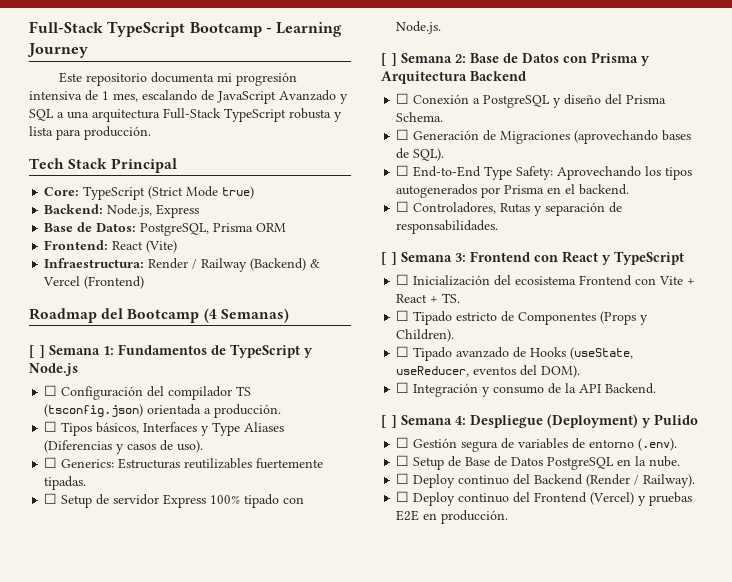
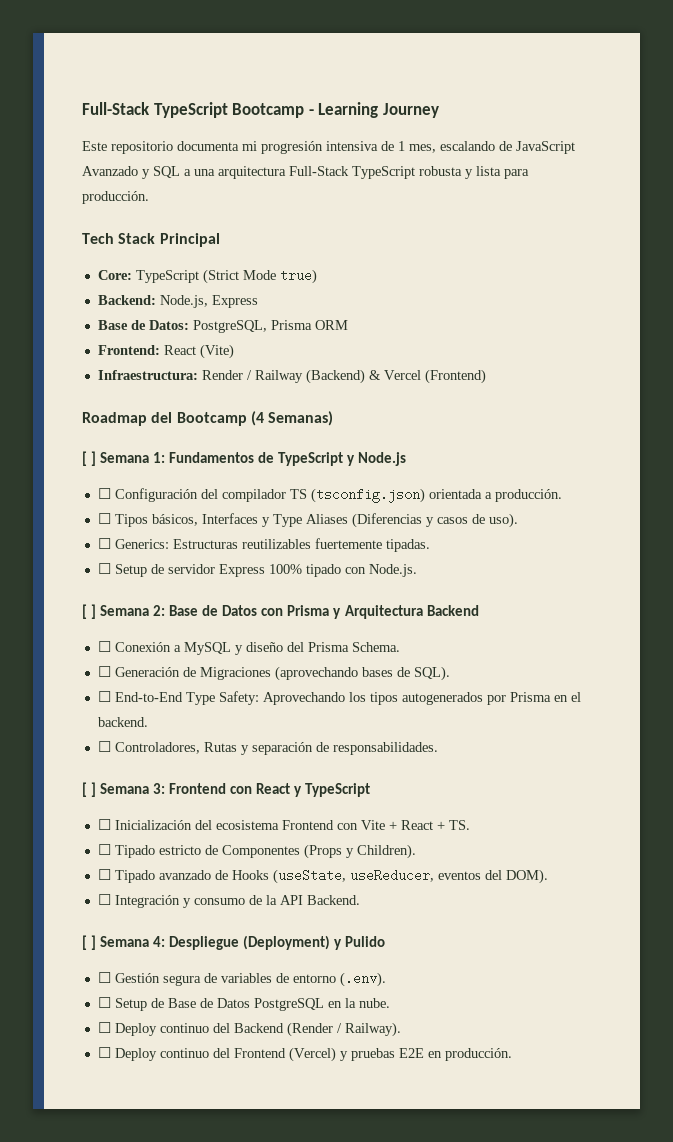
[483,95,551,108] PostgreSQL -> [183,642,231,655] MySQL

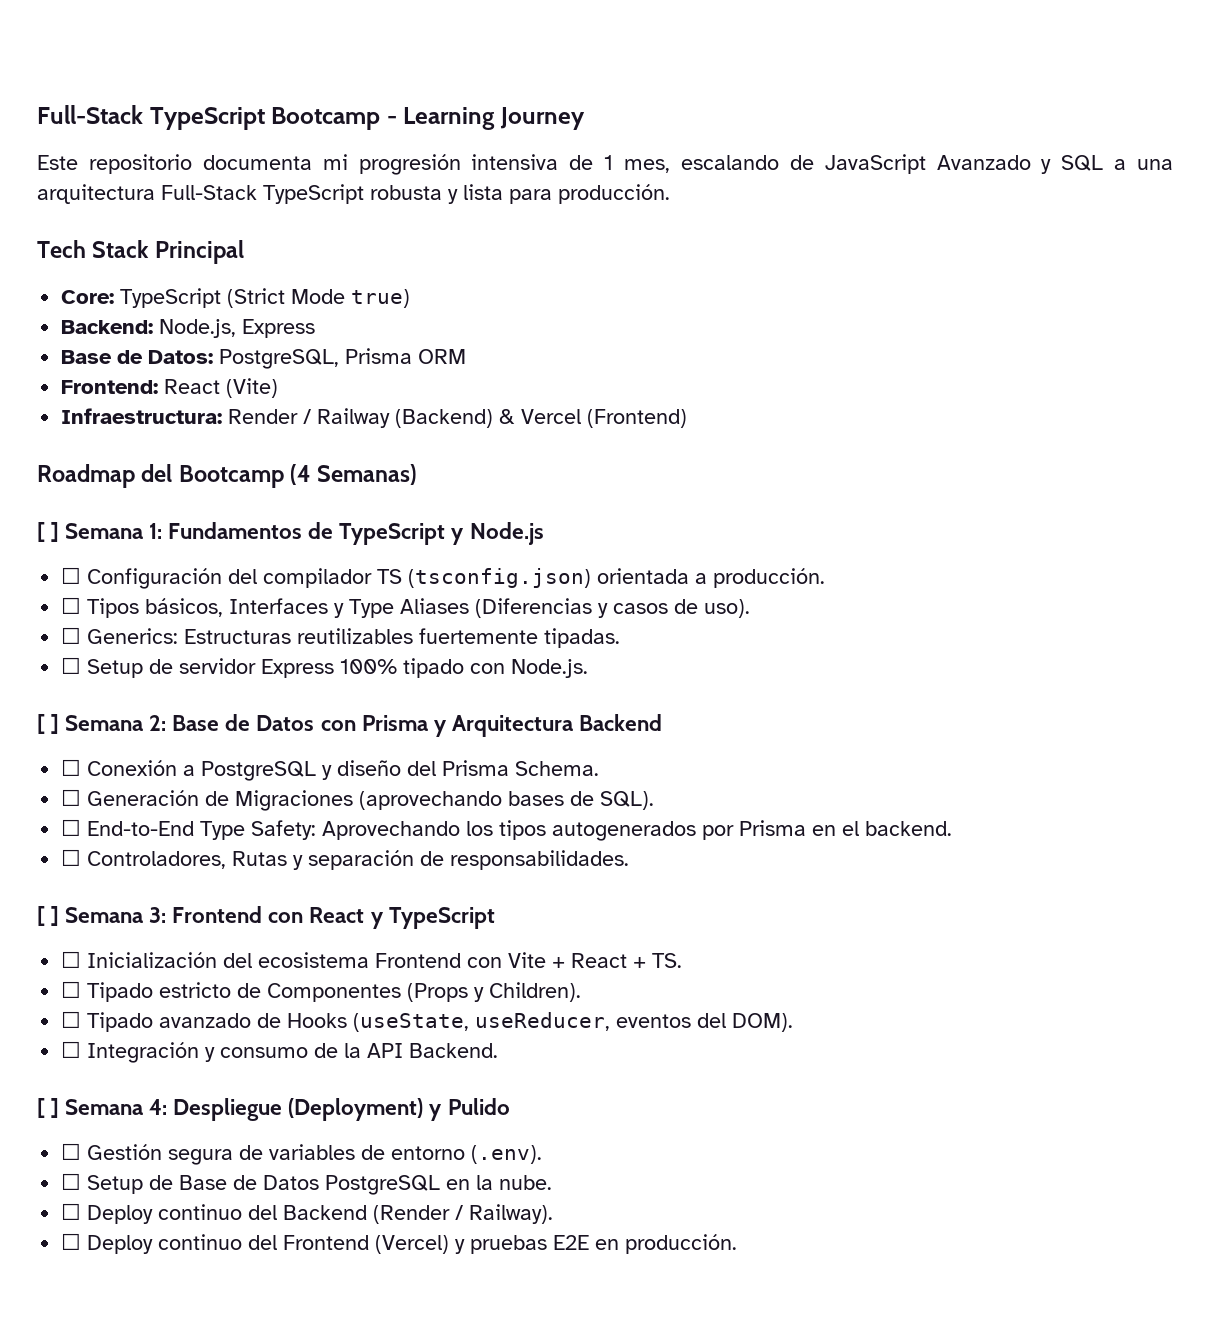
[183,642,231,655] MySQL -> [201,761,317,781] PostgreSQL

